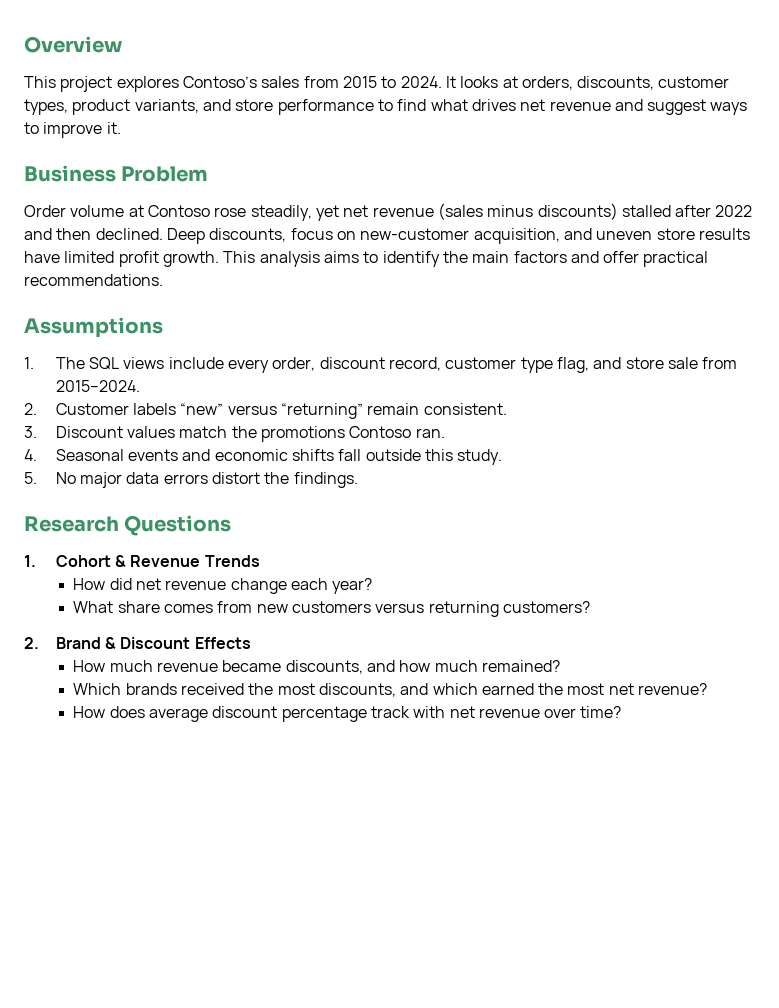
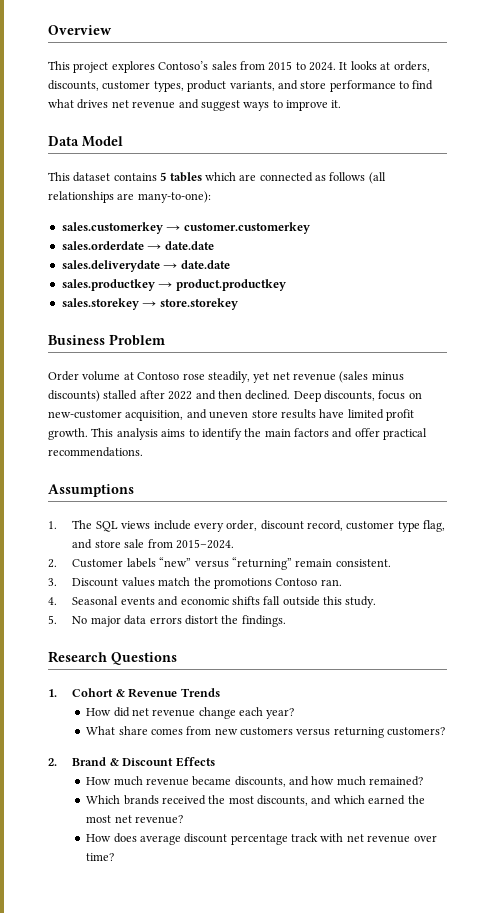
(121, 128) none -> [48,136,123,147] [48,172,386,184] [48,191,211,203] [61,222,310,234] [61,241,214,250] [61,260,230,272] [61,279,286,291] [61,298,238,310] // Data Model // This dataset contains 5 tables which are connected as follows (all relationships are many-to-one): // sales.customerkey → customer.customerkey // sales.orderdate → date.date // sales.deliverydate → date.date // sales.productkey → product.productkey // sales.storekey → store.storekey

